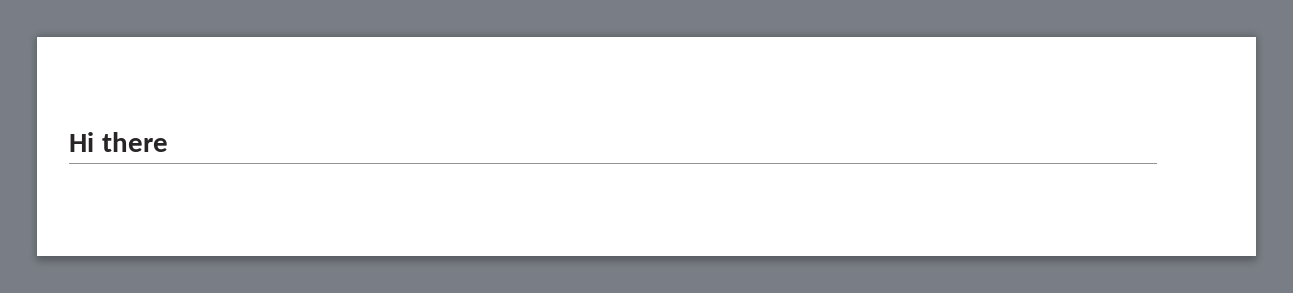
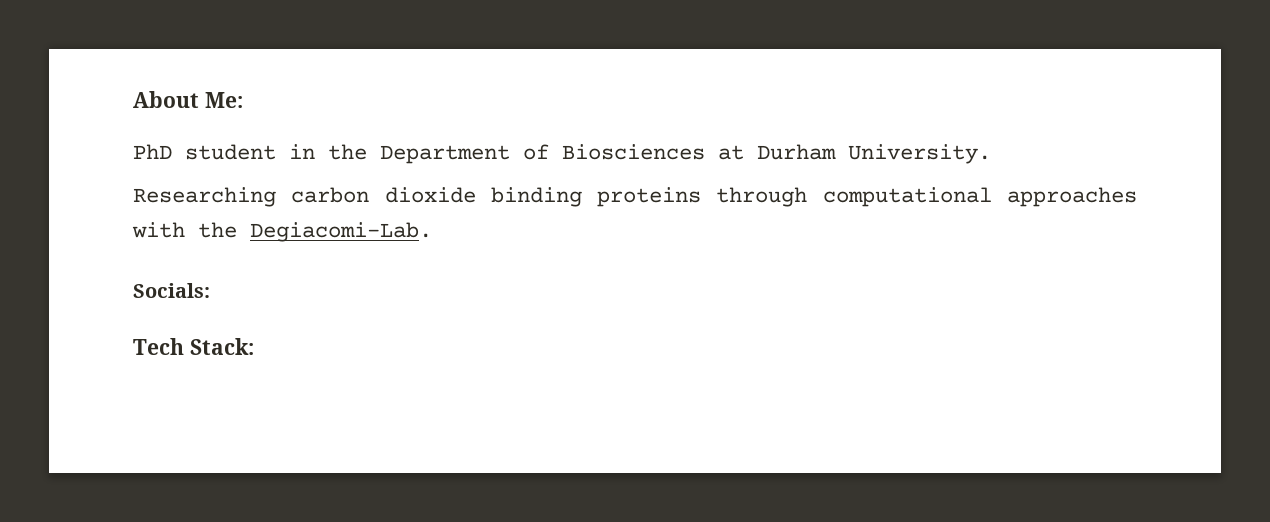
[69,132,168,152] Hi there -> [133,91,243,108] [133,144,991,164] [133,187,1137,207] [132,222,432,242] [133,283,210,298] [133,338,254,355] About Me: // PhD student in the Department of Biosciences at Durham University. // Researching carbon dioxide binding proteins through computational approaches with the Degiacomi-Lab. // Socials: // Tech Stack:

